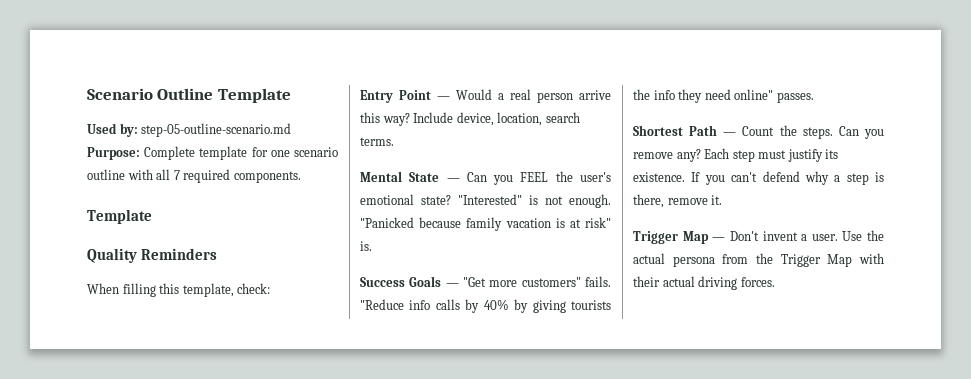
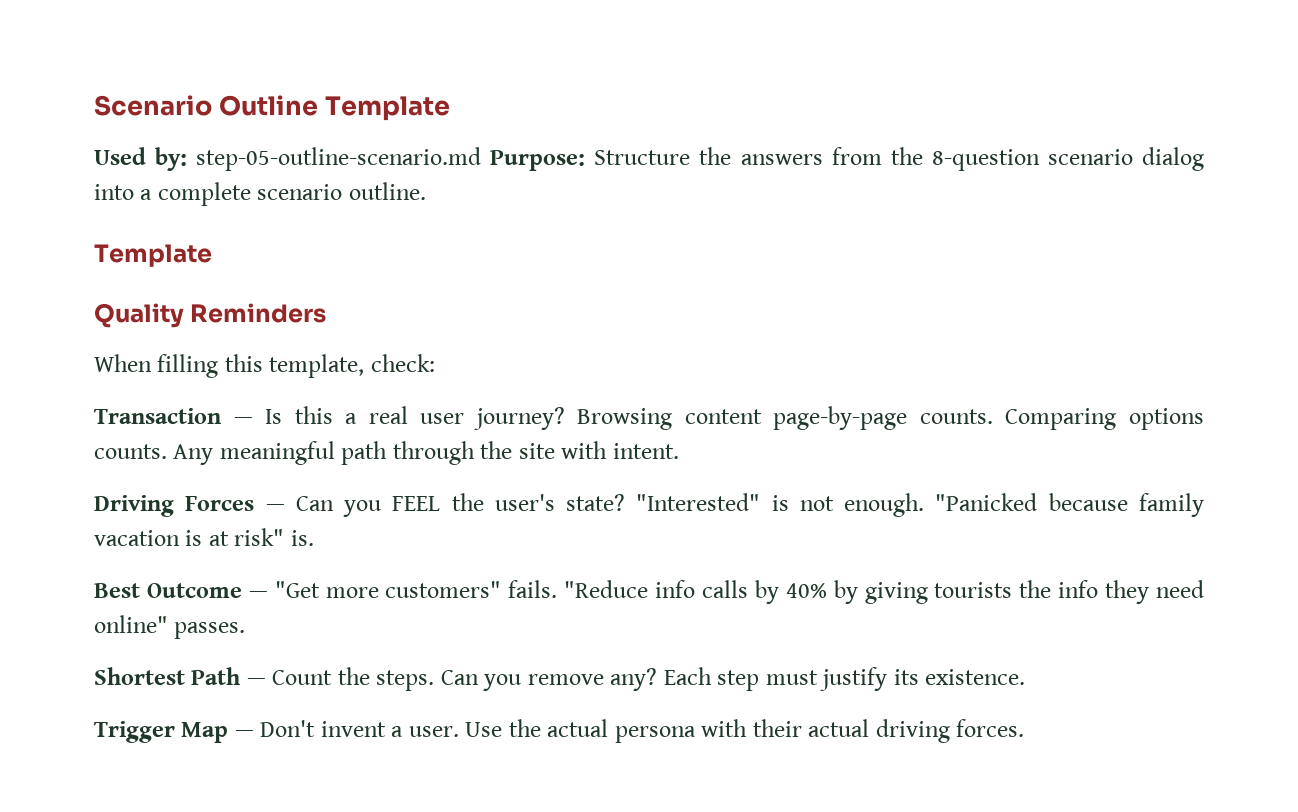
[144,146,338,160] [87,169,301,183] Complete template for one scenario outline with all 7 required components. -> [594,147,1204,171] [94,182,426,206] Structure the answers from the 8-question scenario dialog into a complete scenario outline.
[360,89,611,103] [360,112,580,126] [360,137,394,146] [360,171,440,182] Entry Point — Would a real person arrive this way? Include device, location, search terms. // Mental State -> [94,406,1204,430] [94,441,679,465] [94,495,255,517] Transaction — Is this a real user journey? Browsing content page-by-page counts. Comparing options counts. Any meaningful path through the site with intent. // Driving Forces
[360,194,414,205] emotional -> (555, 502) none
[360,276,442,287] Success Goals -> [94,583,242,598] Best Outcome
[691,171,884,185] [633,194,723,208] If you can't defend why a step is there, remove it. -> (1026, 677) none
[722,253,853,267] from the Trigger Map -> (696, 734) none

